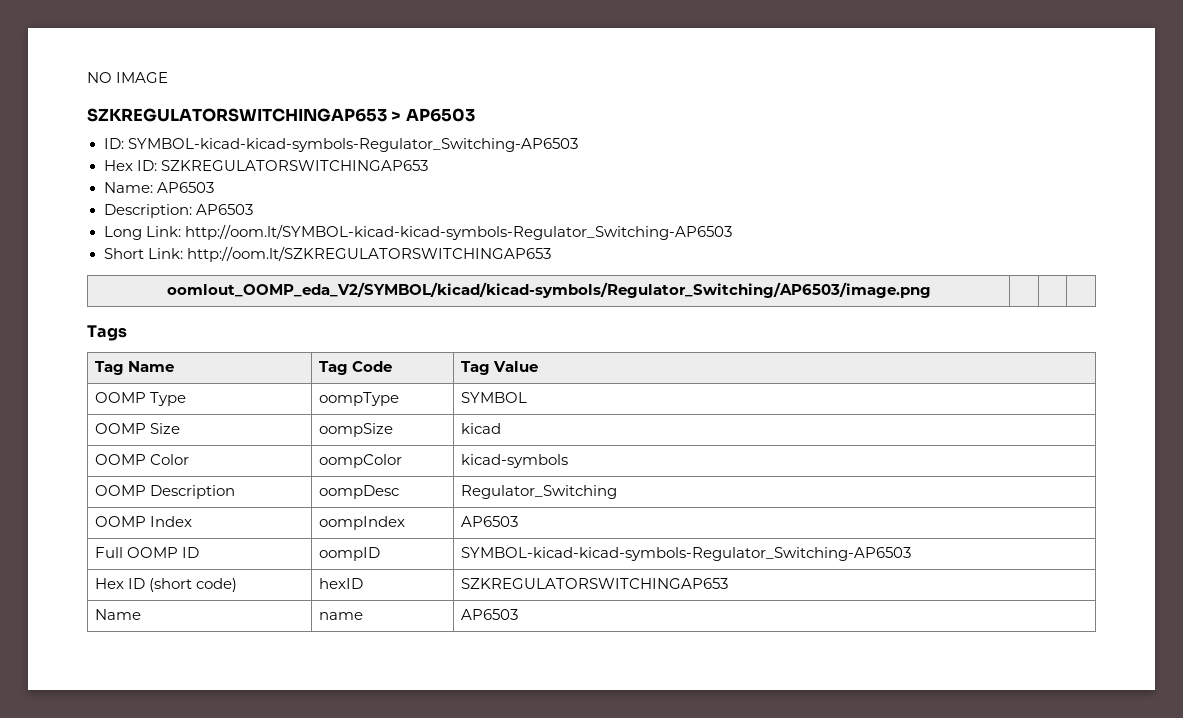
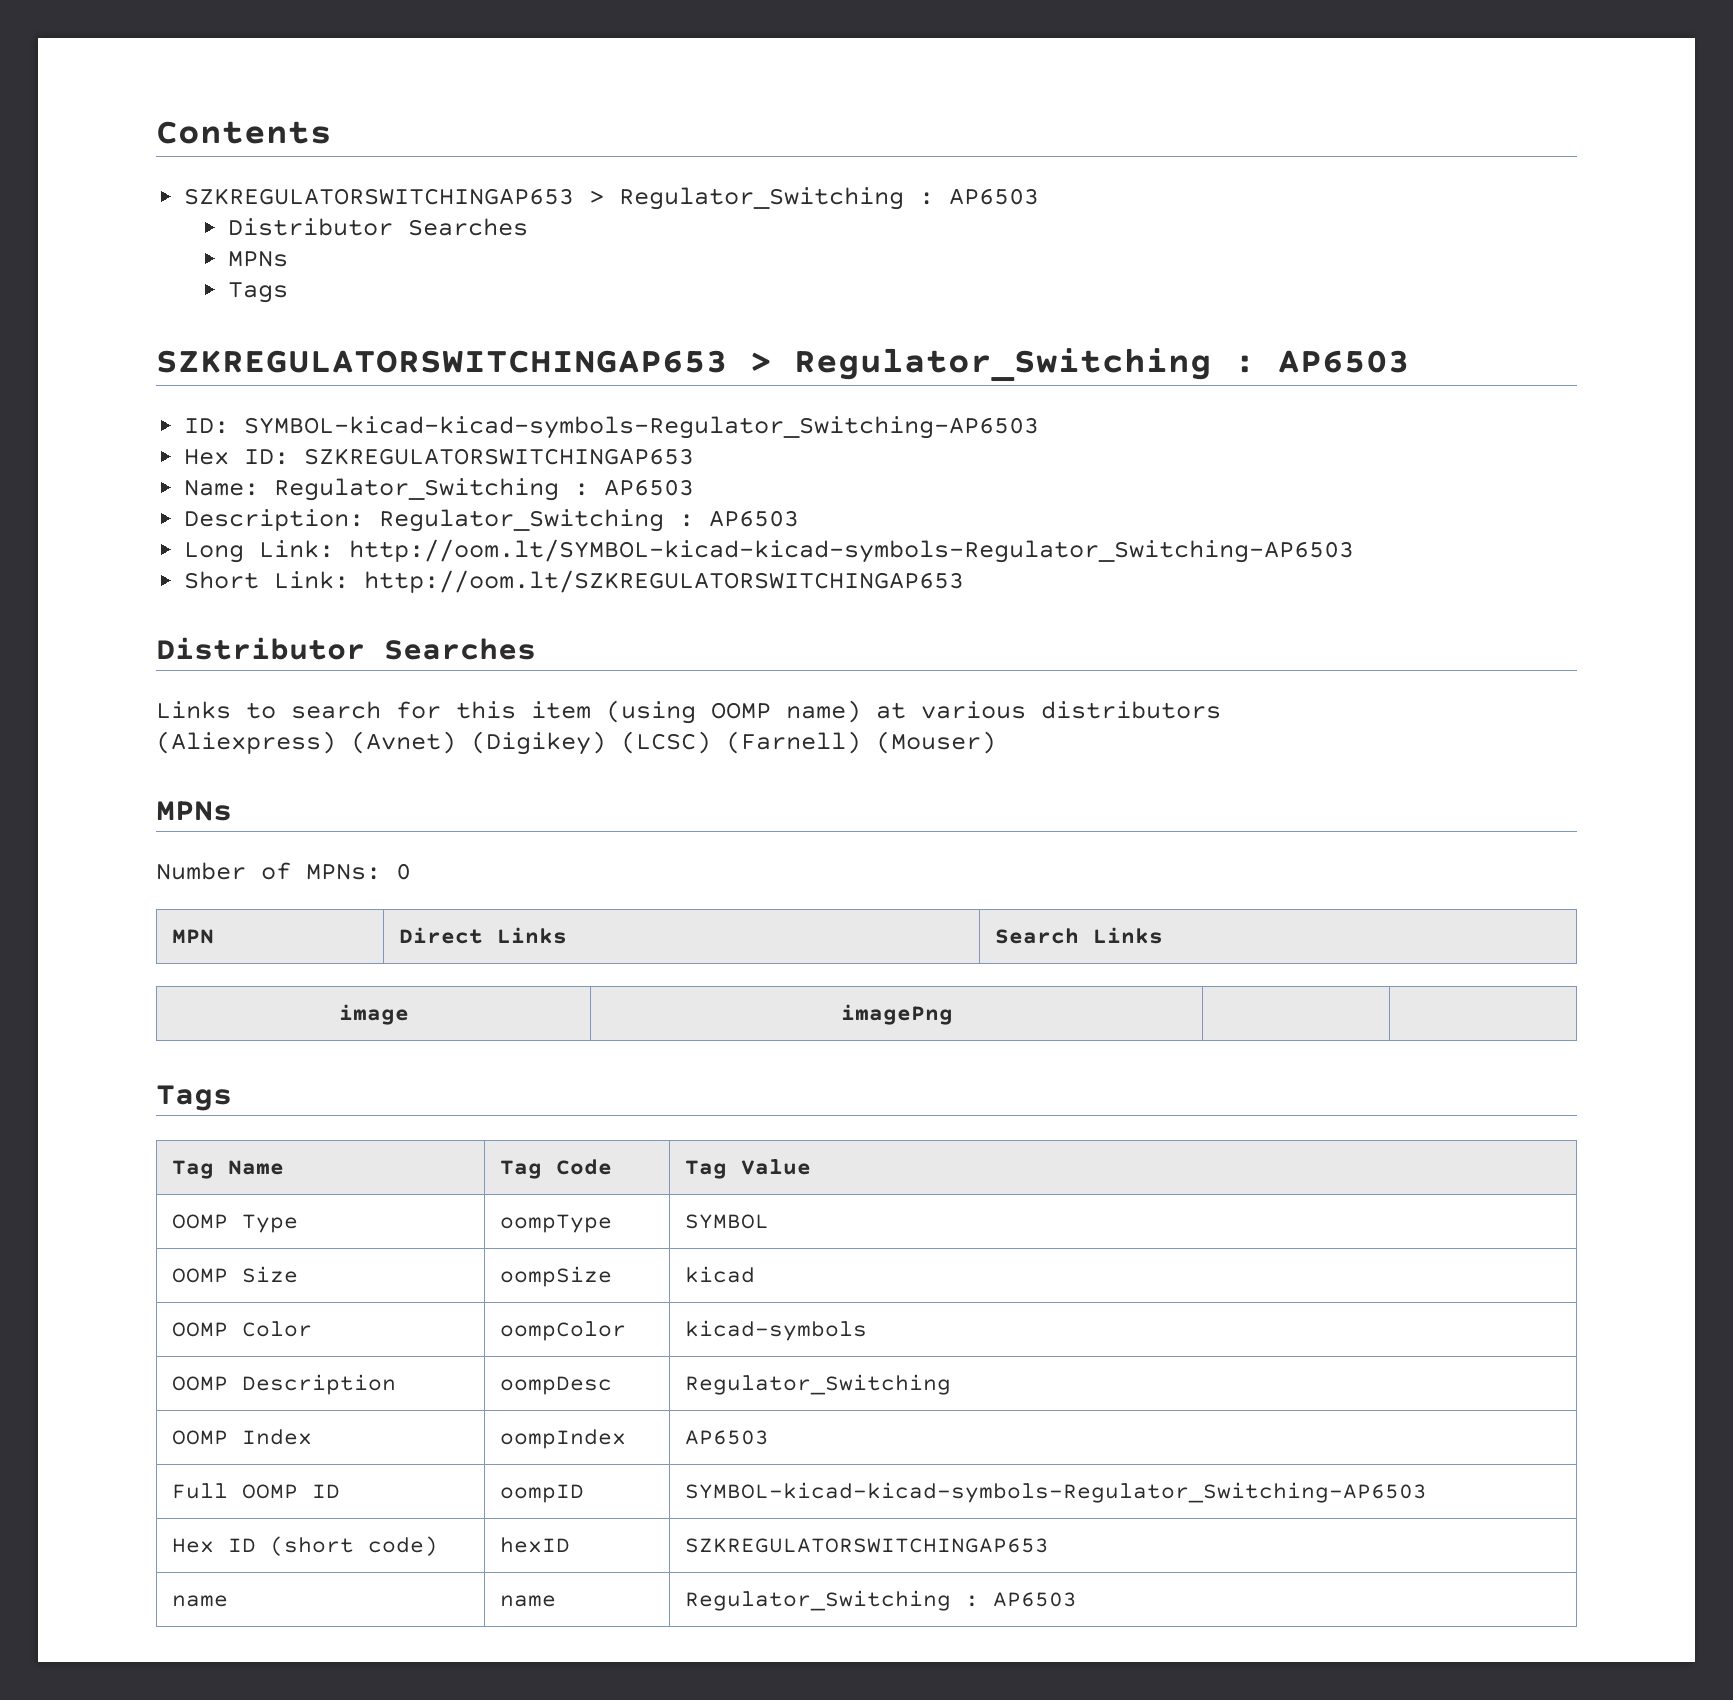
[87,72,169,83] [87,108,402,122] NO IMAGE // SZKREGULATORSWITCHINGAP653 > -> [156,121,332,144] [184,187,1040,210] [228,218,529,236] [228,251,289,267] [228,282,289,303] [156,348,1256,382] Contents // SZKREGULATORSWITCHINGAP653 > Regulator_Switching : AP6503 // Distributor Searches // MPNs // Tags // SZKREGULATORSWITCHINGAP653 > Regulator_Switching :
(153, 187) none -> [274,478,590,501] Regulator_Switching :
(192, 211) none -> [379,509,695,532] Regulator_Switching :
[166,282,931,298] // oomlout_OOMP_eda_V2/SYMBOL/kicad/kicad-symbols/Regulator_Switching/AP6503/image.png | -> [156,637,536,660] [156,700,1221,724] [156,731,996,755] [156,801,232,821] [156,862,411,880] [171,929,214,944] [398,927,567,944] [994,927,1163,944] [338,1004,409,1025] [840,1004,953,1025] // Distributor Searches // Links to search for this item (using OOMP name) at various distributors // (Aliexpress) (Avnet) (Digikey) (LCSC) (Farnell) (Mouser) // MPNs // Number of MPNs: 0 // MPN | Direct Links | Search Links // image | imagePng
[95,609,142,620] [319,612,364,620] Name | name | -> [171,1595,228,1607] [499,1595,556,1607] [684,1590,979,1611] name | name | Regulator_Switching :

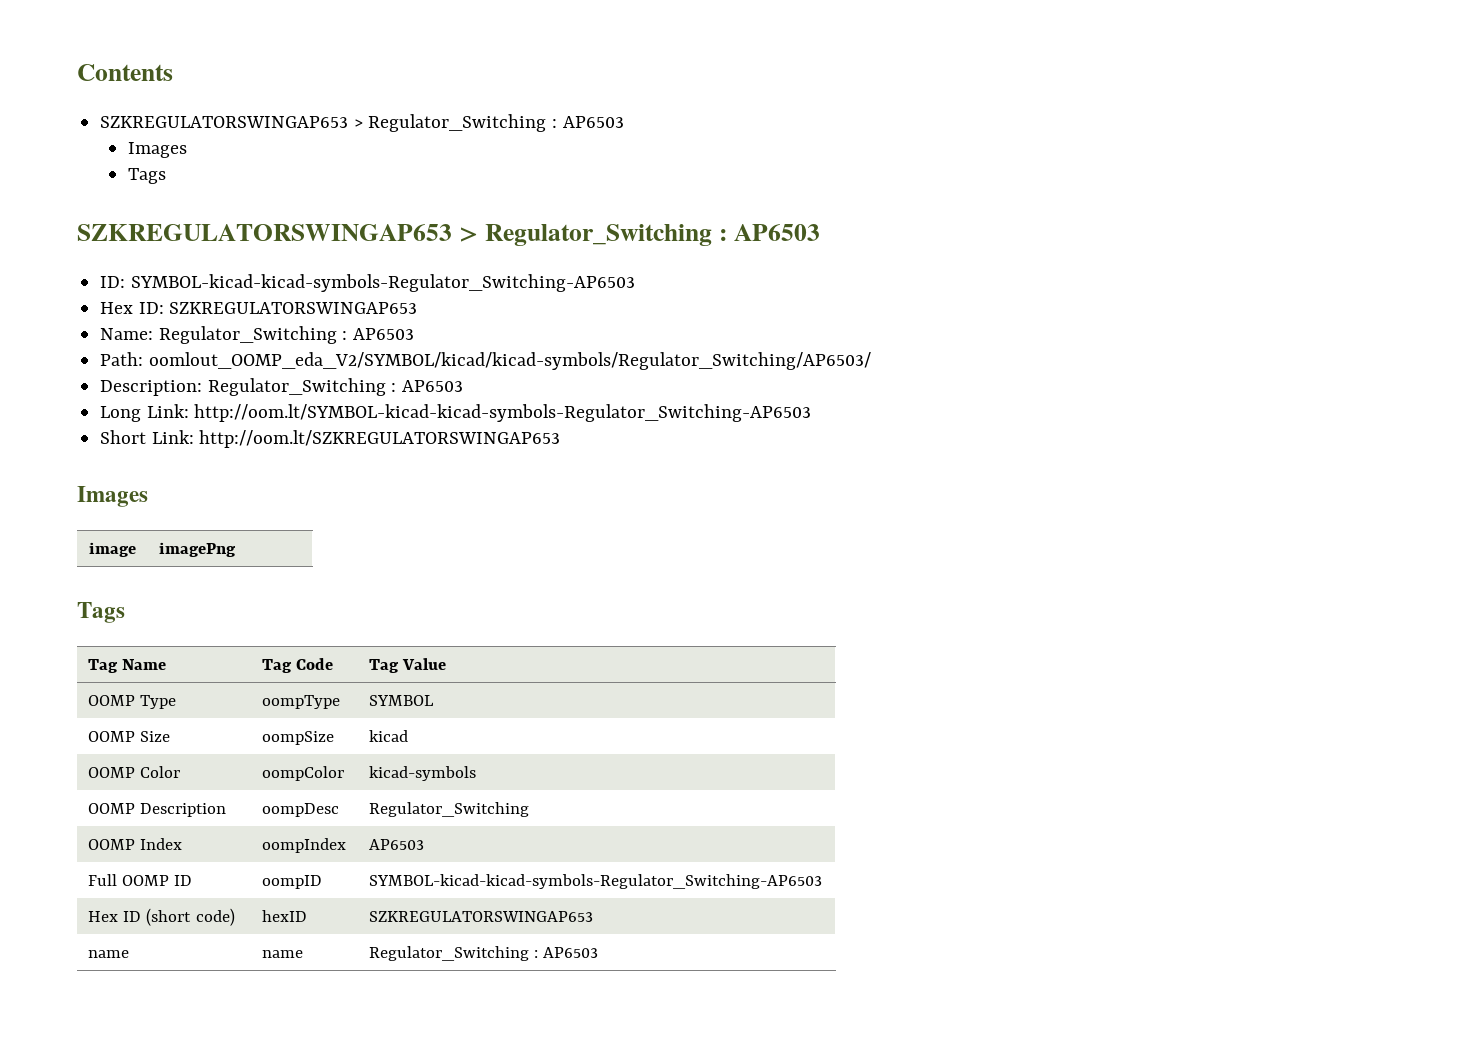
[184,187,1040,210] [228,218,529,236] [228,251,289,267] [228,282,289,303] [156,350,728,373] SZKREGULATORSWITCHINGAP653 > Regulator_Switching : AP6503 // Distributor Searches // MPNs // Tags // SZKREGULATORSWITCHINGAP653 -> [100,114,624,132] [128,142,188,158] [128,168,167,184] [77,224,452,241] SZKREGULATORSWINGAP653 > Regulator_Switching : AP6503 // Images // Tags // SZKREGULATORSWINGAP653
[304,448,695,465] SZKREGULATORSWITCHINGAP653 -> [169,302,418,314] SZKREGULATORSWINGAP653
(695, 487) none -> [100,352,871,370] // Path: oomlout_OOMP_eda_V2/SYMBOL/kicad/kicad-symbols/Regulator_Switching/AP6503/
[364,570,965,593] [156,637,536,660] [156,700,1221,724] [156,731,996,755] [156,801,232,821] [156,862,411,880] [171,929,214,944] [398,927,567,944] [994,927,1163,944] http://oom.lt/SZKREGULATORSWITCHINGAP653 // Distributor Searches // Links to search for this item (using OOMP name) at various distributors // (Aliexpress) (Avnet) (Digikey) (LCSC) (Farnell) (Mouser) // MPNs // Number of MPNs: 0 // MPN | Direct Links | Search Links -> [199,430,561,448] [77,486,148,507] http://oom.lt/SZKREGULATORSWINGAP653 // Images
[684,1538,1049,1553] SZKREGULATORSWITCHINGAP653 -> [369,911,594,922] SZKREGULATORSWINGAP653

